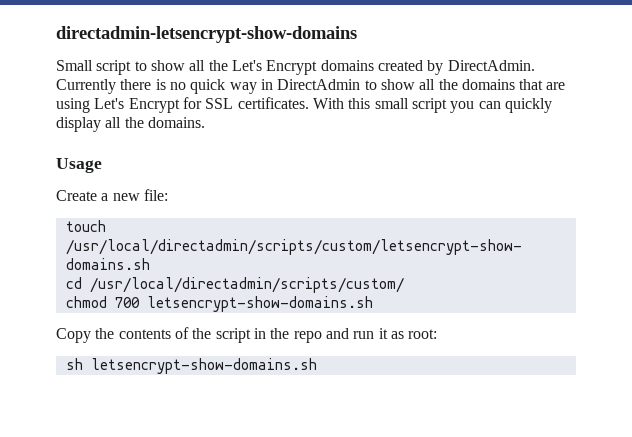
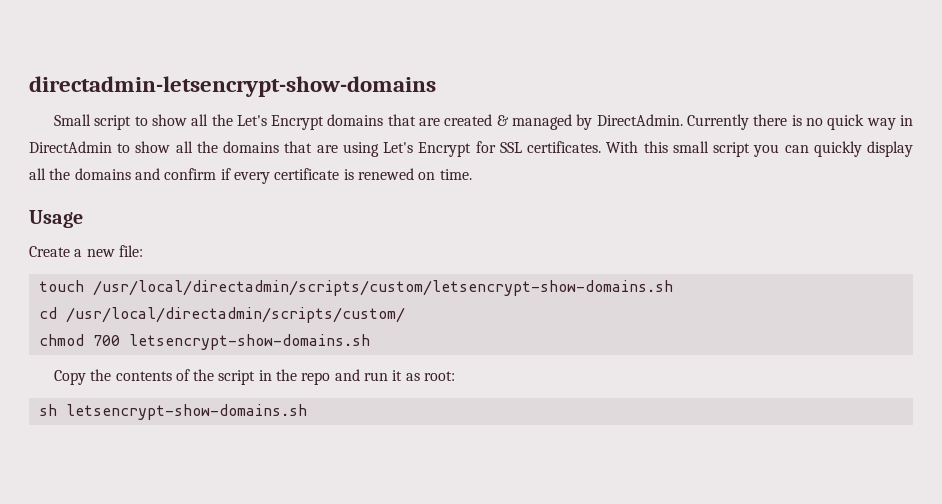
[377,60,423,71] created -> [387,114,573,130] that are created & managed
[147,117,205,128] domains. -> [74,168,472,184] domains and confirm if every certificate is renewed on time.

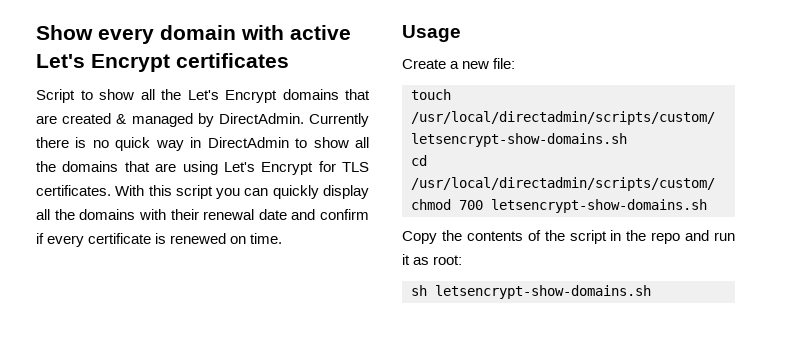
[29,76,436,97] [53,114,132,130] directadmin-letsencrypt-show-domains // Small script -> [36,25,351,44] [36,53,289,72] [36,89,75,103] Show every domain with active Let's Encrypt certificates // Script
[499,142,522,153] SSL -> [342,162,369,172] TLS
[672,141,709,153] small -> (172, 190) none
(131, 174) none -> [138,209,287,220] with their renewal date

